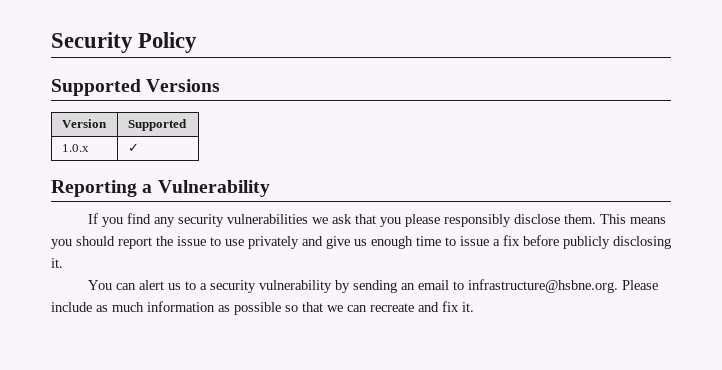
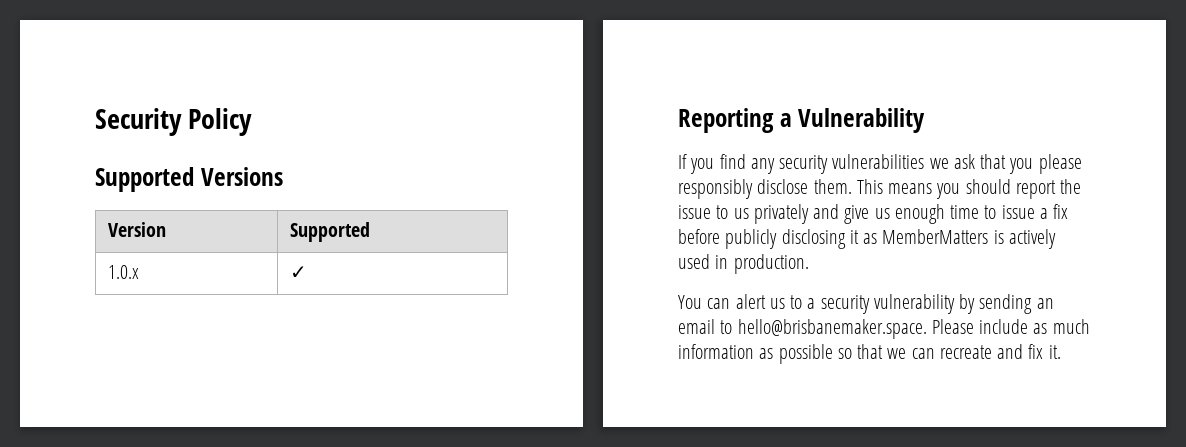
[225,239,244,246] use -> [733,208,749,219] us
[51,258,63,268] it. -> [849,229,1056,249] [678,254,809,274] it as MemberMatters is actively used in production.
[468,279,619,293] infrastructure@hsbne.org. -> [737,319,927,339] hello@brisbanemaker.space.

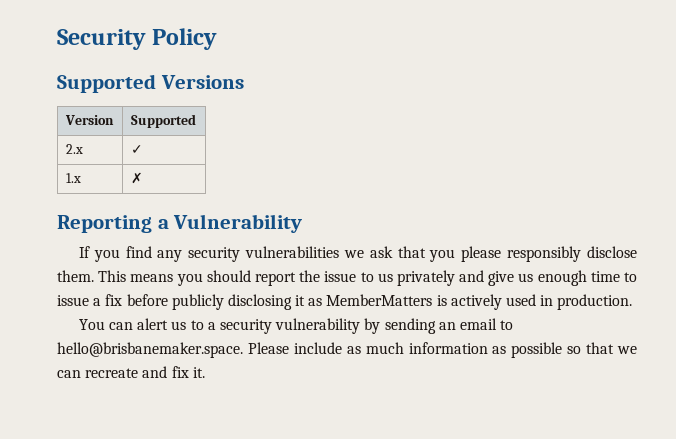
[108,265,140,279] 1.0.x -> [65,144,83,154] 2.x
(308, 272) none -> [65,173,81,183] [130,172,143,184] // 1.x | ✗

